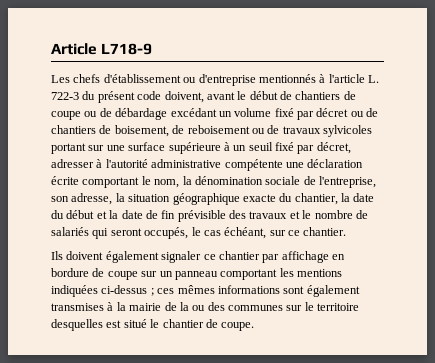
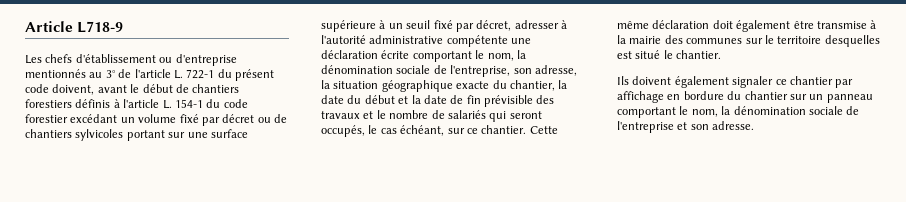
[319,74,379,83] [51,92,79,100] à l'article L. 722-3 -> [89,69,215,79] au 3° de l'article L. 722-1
[343,91,356,100] [51,108,168,120] de coupe ou de débardage -> [25,99,248,109] [25,114,68,123] forestiers définis à l'article L. 154-1 du code forestier
[99,125,321,137] de boisement, de reboisement ou de travaux -> (72, 133) none
(347, 231) none -> [529,126,558,134] [617,20,877,32] [617,35,880,47] [617,50,722,59] Cette même déclaration doit également être transmise à la mairie des communes sur le territoire desquelles est situé le chantier.
[92,268,138,280] de coupe -> [727,91,788,100] du chantier
[279,268,342,277] [51,285,360,297] [51,302,360,311] [51,319,255,331] les mentions indiquées ci-dessus ; ces mêmes informations sont également transmises à la mairie de la ou des communes sur le territoire desquelles est situé le chantier de coupe. -> [679,106,860,117] [617,121,755,133] le nom, la dénomination sociale de l'entreprise et son adresse.

